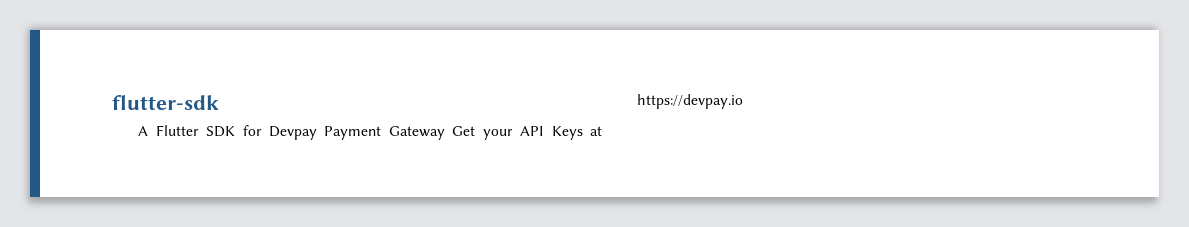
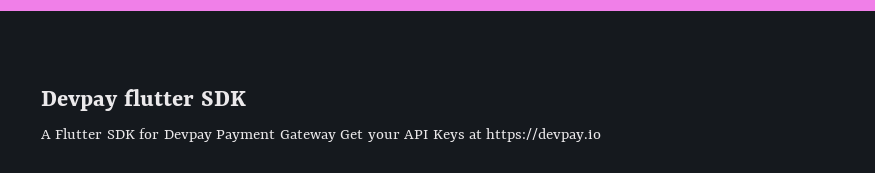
[112,95,219,110] flutter-sdk -> [41,89,247,111] Devpay flutter SDK

